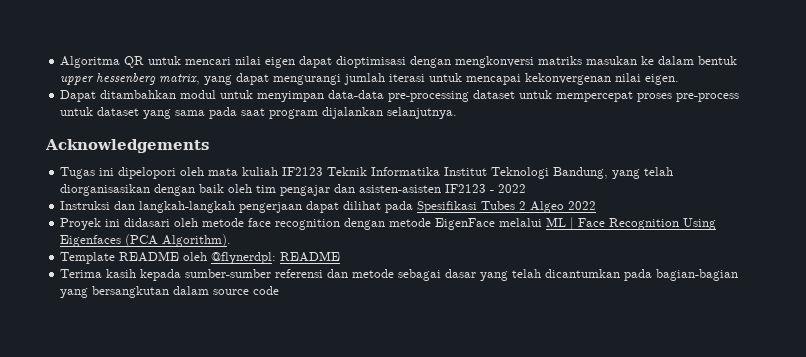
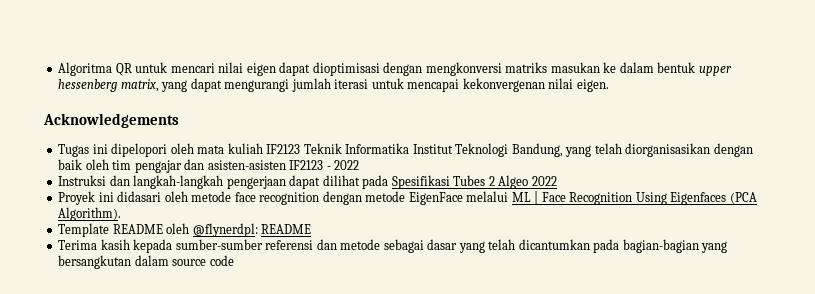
[60,90,740,102] [60,107,458,119] // Dapat ditambahkan modul untuk menyimpan data-data pre-processing dataset untuk mempercepat proses pre-process untuk dataset yang sama pada saat program dijalankan selanjutnya. -> (609, 85) none

